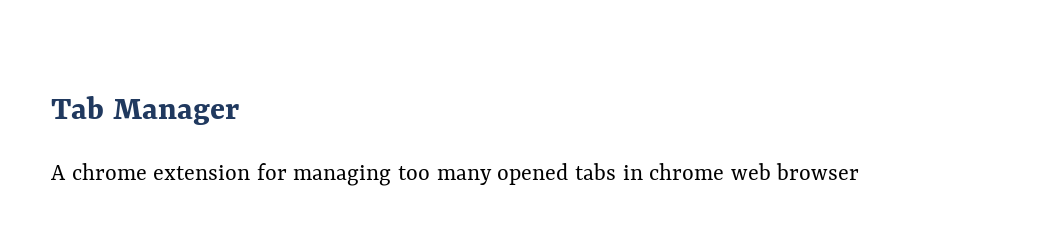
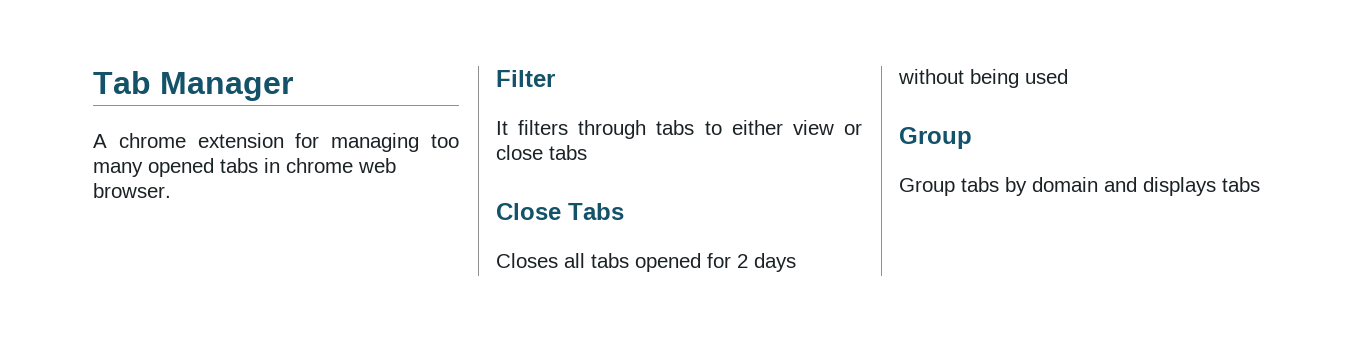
[776,163,860,180] browser -> [93,183,171,198] [496,70,555,87] [496,120,862,139] [496,145,587,160] [496,203,624,220] [496,253,796,272] [898,69,1068,88] [899,127,972,149] [899,177,1260,196] browser. // Filter // It filters through tabs to either view or close tabs // Close Tabs // Closes all tabs opened for 2 days without being used // Group // Group tabs by domain and displays tabs

